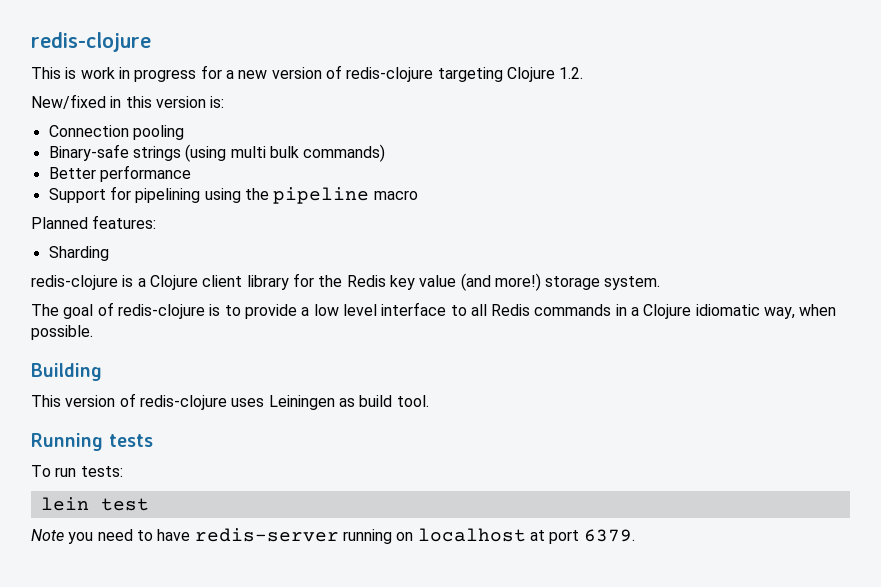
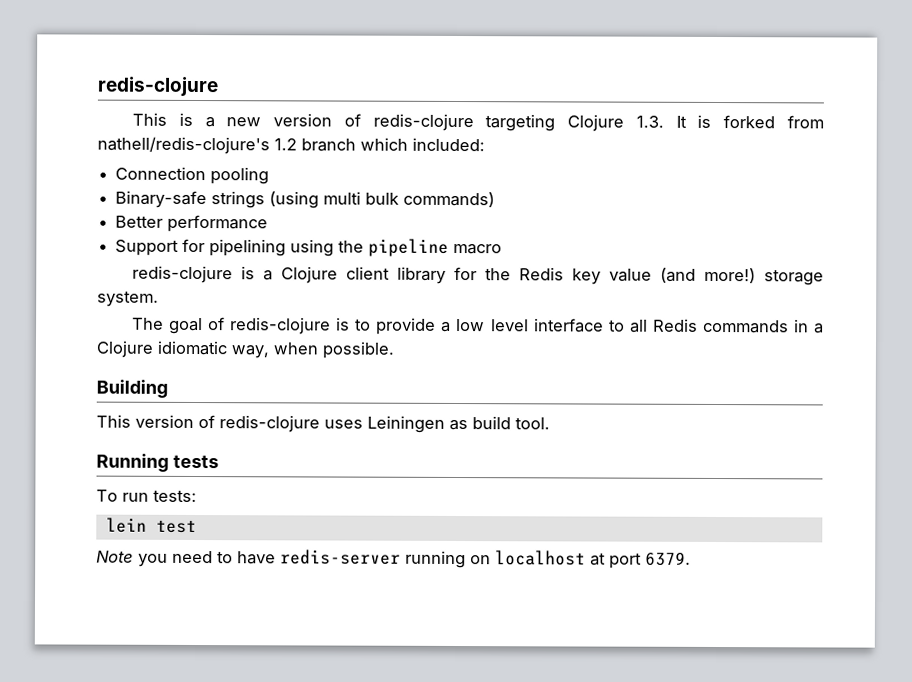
[80,65,222,82] work in progress for -> (193, 119) none
[559,67,584,79] [31,94,225,109] 1.2. // New/fixed in this version is: -> [635,114,824,129] [97,136,485,155] 1.3. It is forked from nathell/redis-clojure's 1.2 branch which included:
[31,215,157,229] [48,246,109,261] // Planned features: // Sharding -> (503, 249) none

